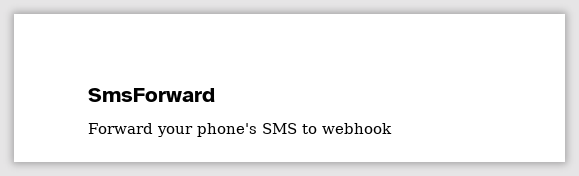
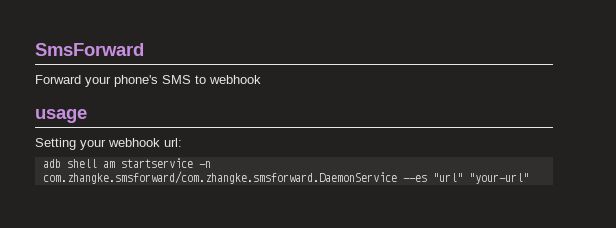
(392, 128) none -> [35,109,87,123] [35,138,182,150] [42,158,211,168] [42,171,529,184] // usage // Setting your webhook url: // adb shell am startservice -n com.zhangke.smsforward/com.zhangke.smsforward.DaemonService --es "url" "your-url"

